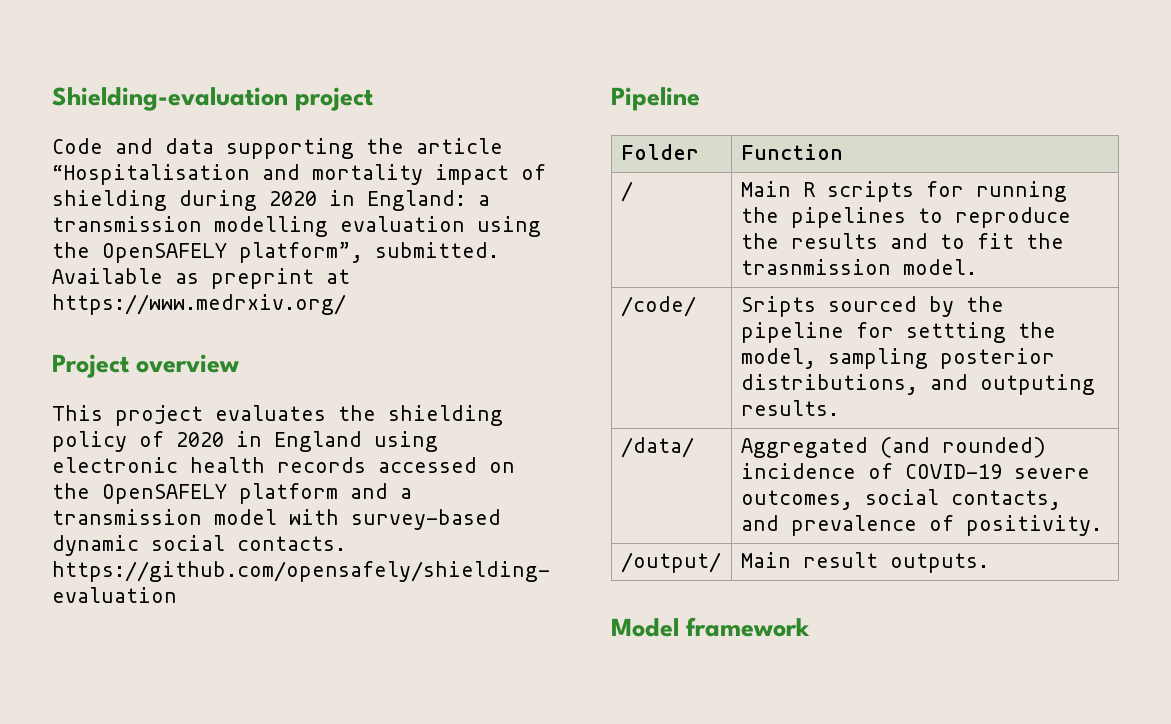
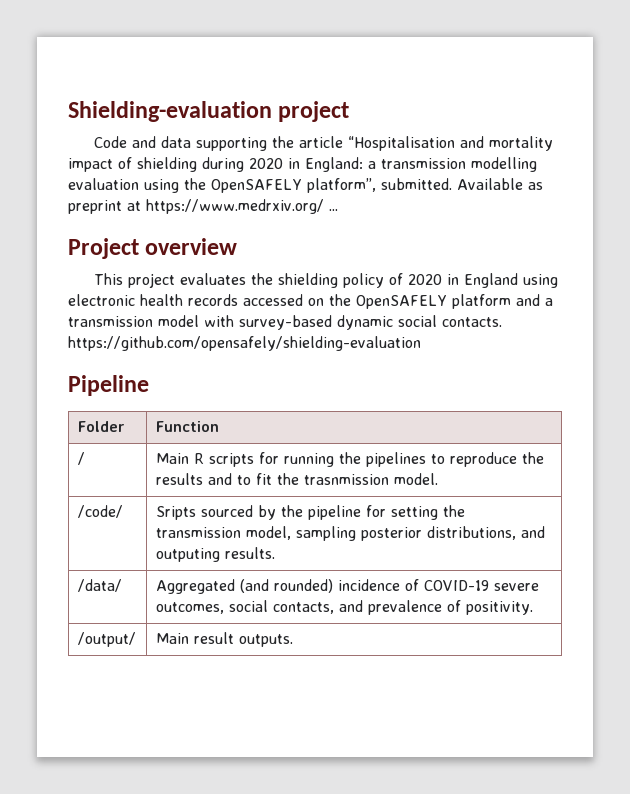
(346, 304) none -> [328,209,338,211] ...
[905,322,1056,343] settting the -> [390,505,465,520] [155,527,241,538] setting the transmission
[611,617,811,637] // Model framework -> (293, 640) none

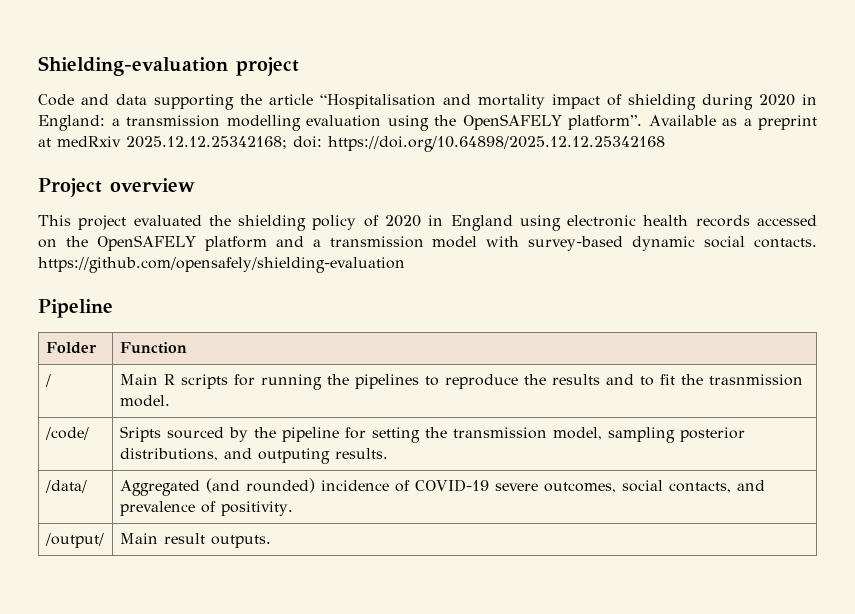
[306,178,452,193] platform”, submitted. -> [568,115,643,130] platform”.
(543, 186) none -> [743,118,752,126] a
[146,199,338,214] https://www.medrxiv.org/ ... -> [57,136,665,152] medRxiv 2025.12.12.25342168; doi: https://doi.org/10.64898/2025.12.12.25342168
[179,273,246,285] evaluates -> [133,215,202,226] evaluated

